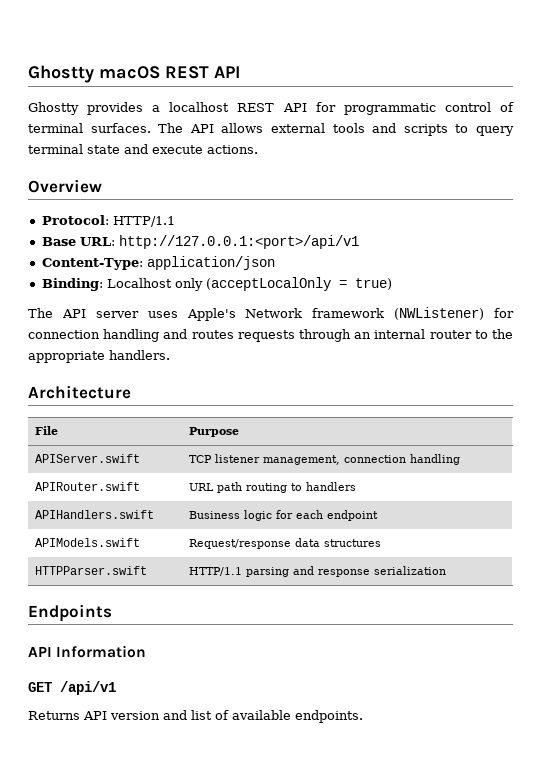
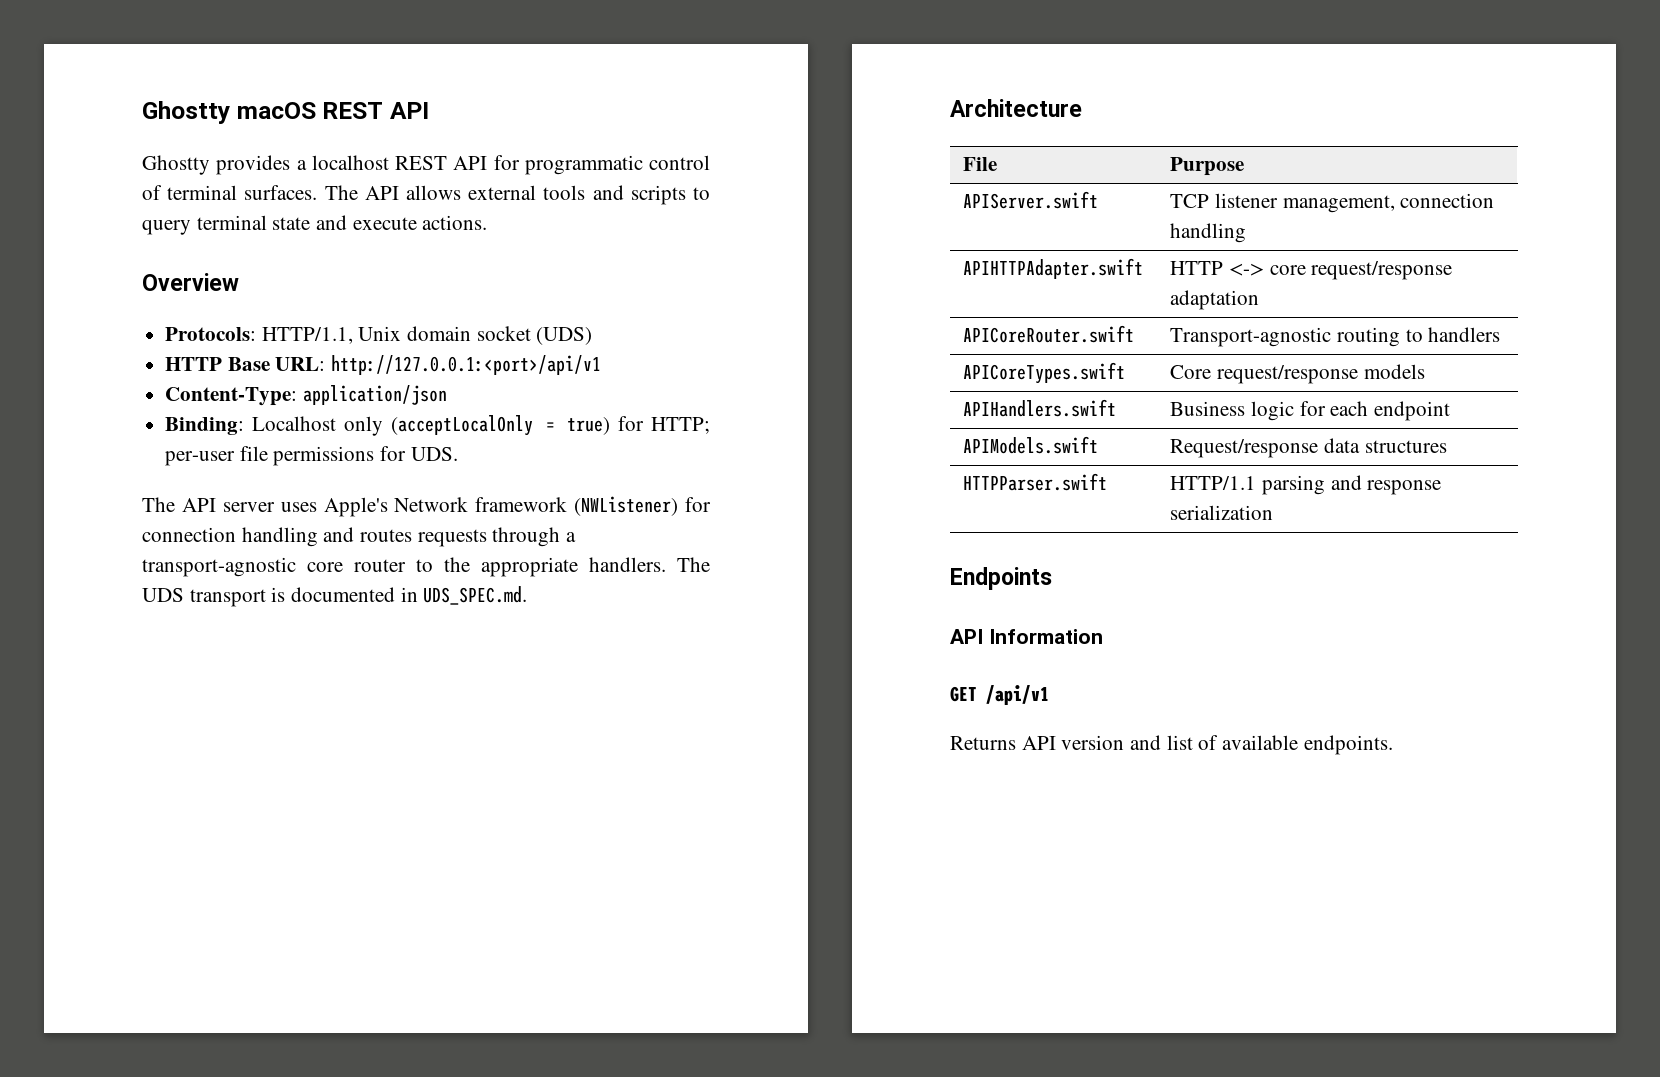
[41,215,175,227] Protocol: HTTP/1.1 // -> [165,326,593,345] [165,357,223,371] Protocols: HTTP/1.1, Unix domain socket (UDS) // HTTP
(392, 284) none -> [618,416,710,434] [165,446,458,466] for HTTP; per-user file permissions for UDS.
[354,329,426,339] an internal -> [566,532,577,542] [142,557,343,577] a transport-agnostic core
(170, 355) none -> [677,557,710,572] [142,586,528,607] The UDS transport is documented in UDS_SPEC.md.
[34,482,140,491] [188,482,242,493] APIRouter.swift | URL path -> [963,258,1144,279] [1170,261,1453,280] [1170,290,1260,310] [963,325,1135,343] [1170,327,1332,347] APIHTTPAdapter.swift | HTTP <-> core request/response adaptation // APICoreRouter.swift | Transport-agnostic
(356, 486) none -> [963,362,1126,384] [1170,364,1425,384] // APICoreTypes.swift | Core request/response models

